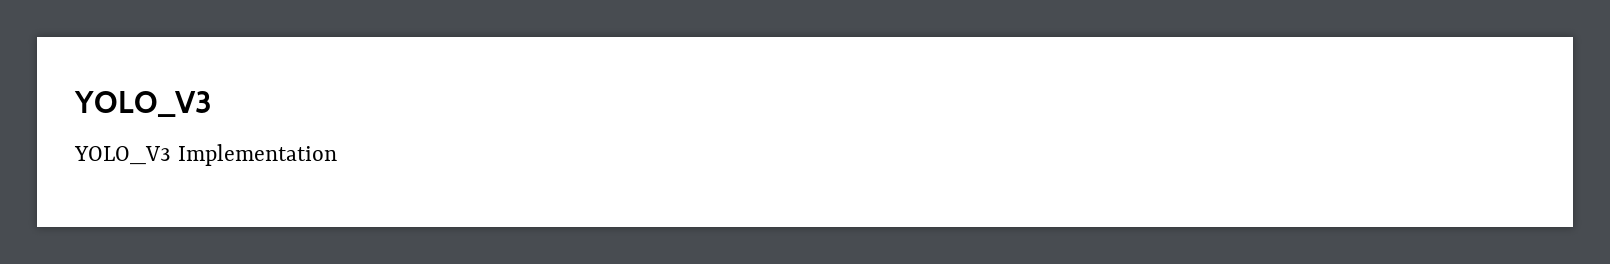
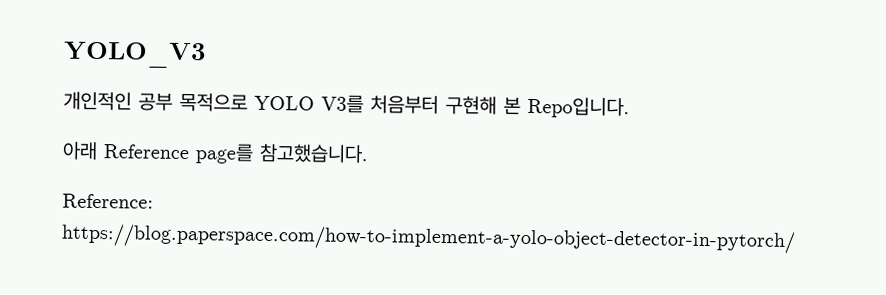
[74,144,337,166] YOLO_V3 Implementation -> [63,91,630,119] [62,141,369,164] [62,193,154,209] [61,223,796,255] 개인적인 공부 목적으로 YOLO V3를 처음부터 구현해 본 Repo입니다. // 아래 Reference page를 참고했습니다. // Reference: https://blog.paperspace.com/how-to-implement-a-yolo-object-detector-in-pytorch/

